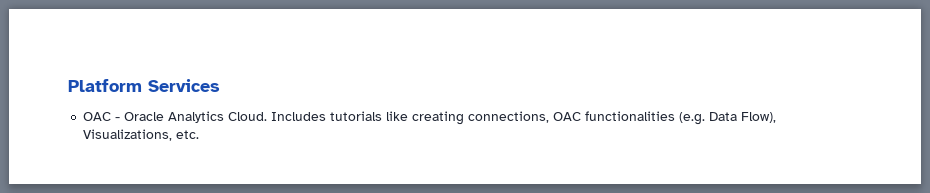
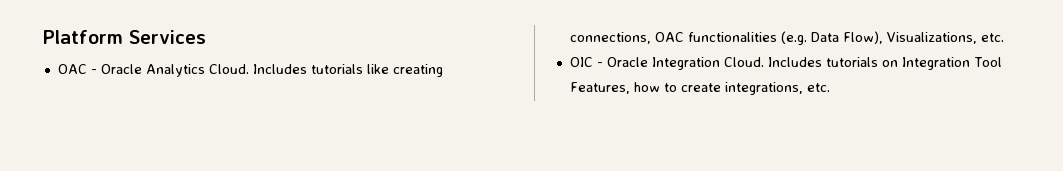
(200, 134) none -> [569,57,1002,70] [569,82,830,95] // OIC - Oracle Integration Cloud. Includes tutorials on Integration Tool Features, how to create integrations, etc.

